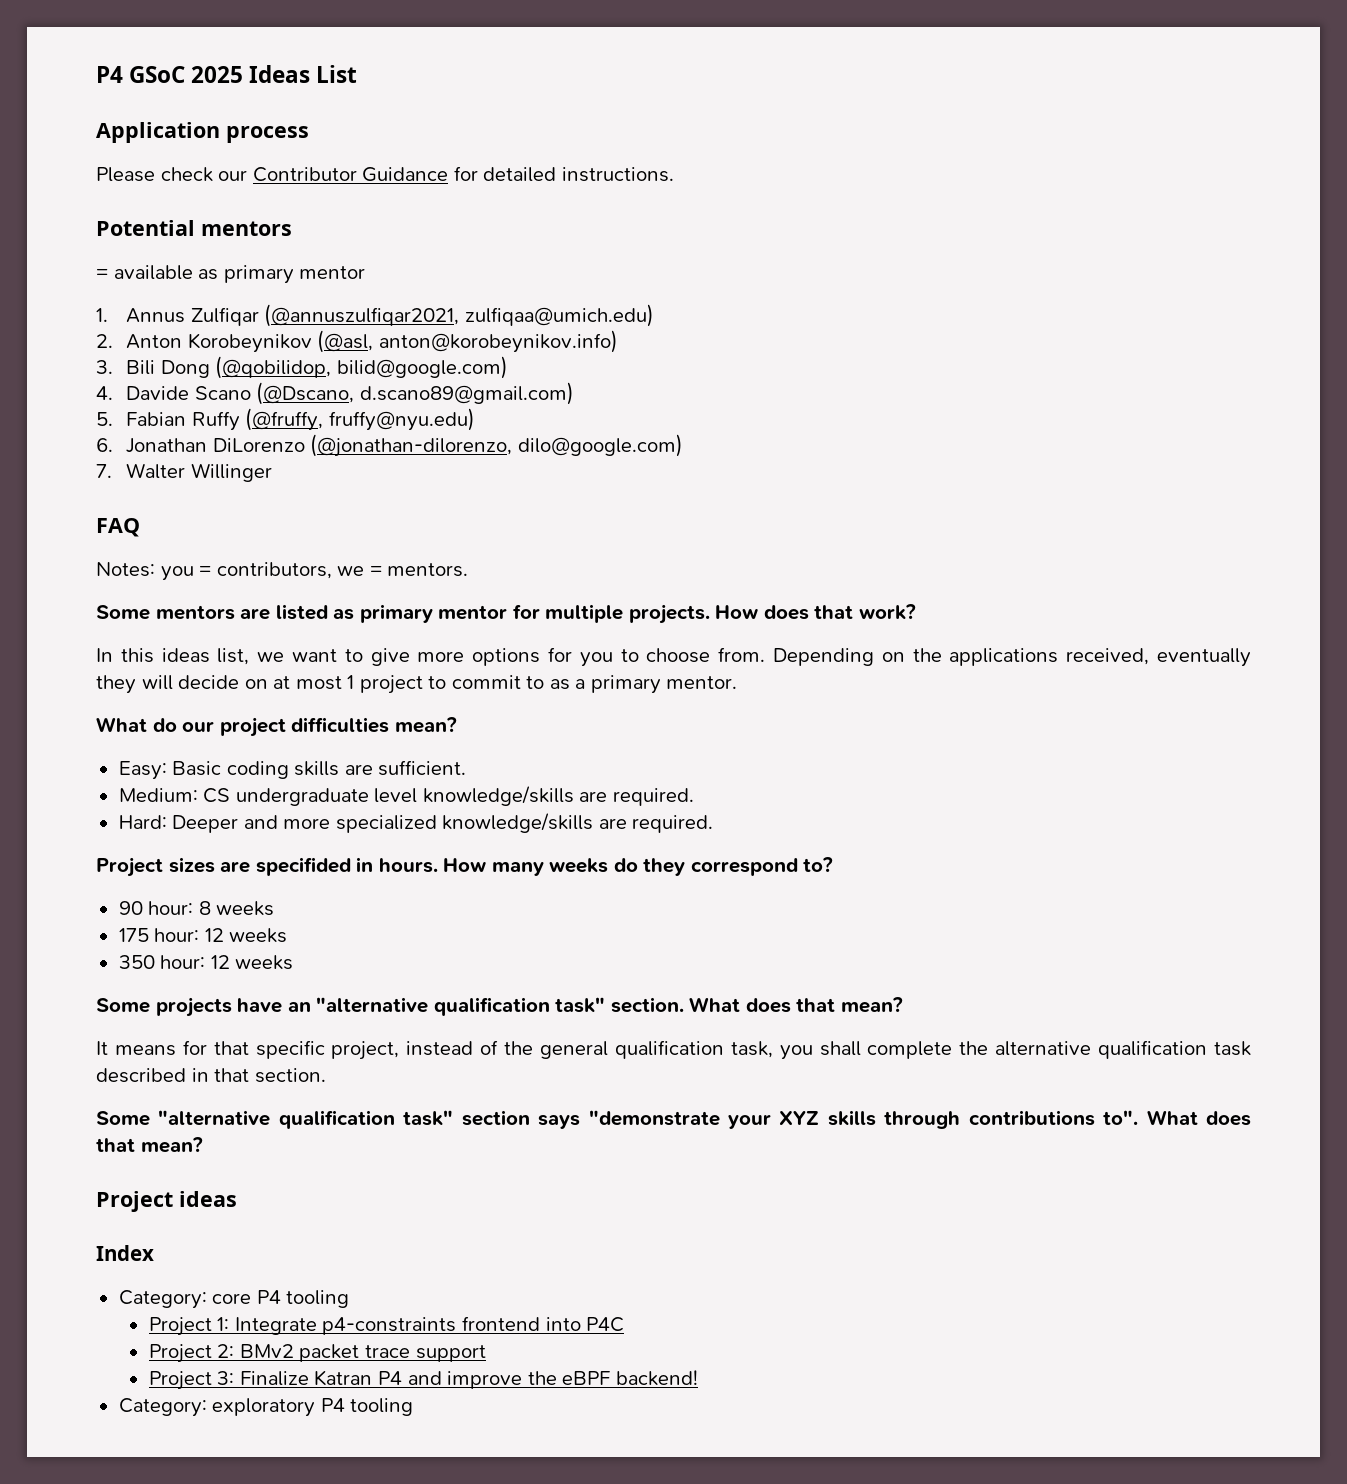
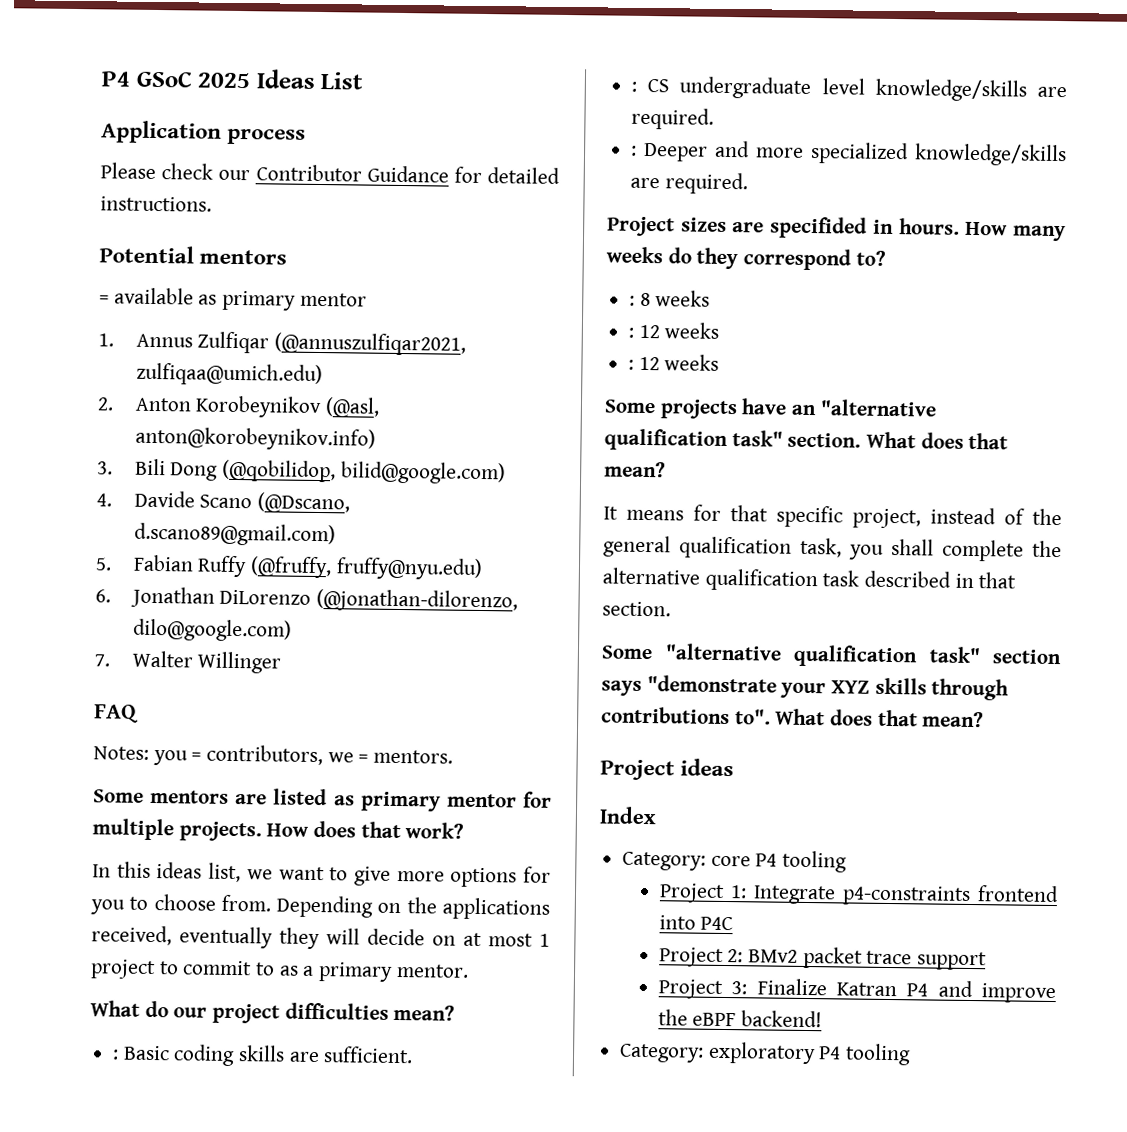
[118,761,167,780] Easy: -> [112,1049,120,1060] :
[118,788,198,802] Medium: -> [631,81,638,92] :
[118,815,167,829] Hard: -> [631,145,638,156] :
[118,901,194,915] 90 hour: -> [629,295,636,306] :
[118,928,288,943] [118,955,206,969] 175 hour: 12 weeks // 350 hour: -> [628,322,720,339] [628,359,635,370] : 12 weeks // :

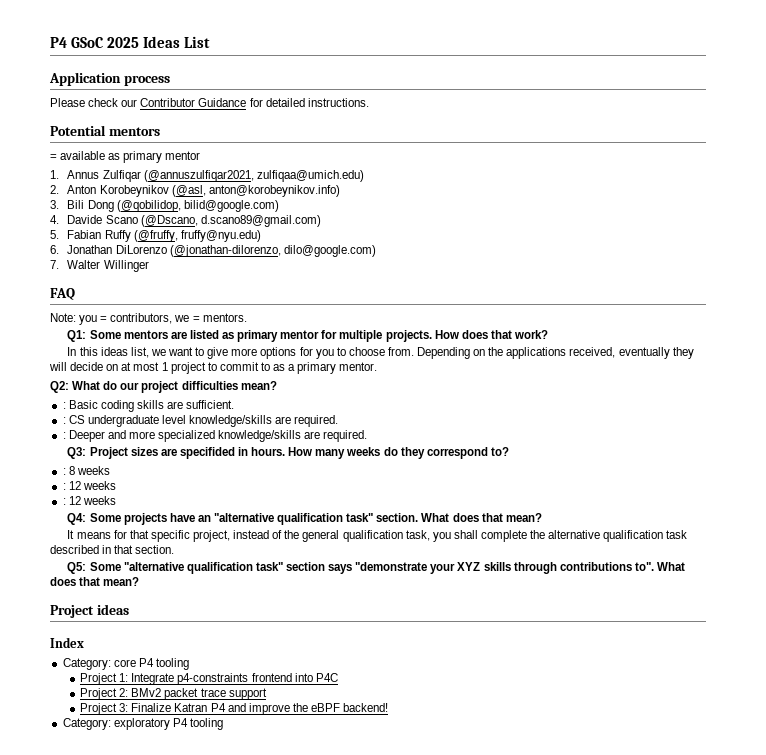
[93,746,149,760] Notes: -> [50,313,76,322] Note:
(454, 756) none -> [67,330,87,342] Q1:
(469, 970) none -> [50,381,69,393] Q2:
(748, 183) none -> [67,447,87,459] Q3:
(720, 362) none -> [67,513,87,525] Q4:
(671, 609) none -> [67,562,87,574] Q5:

